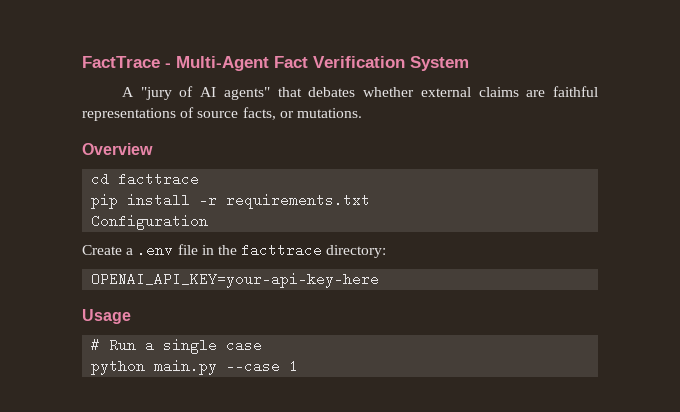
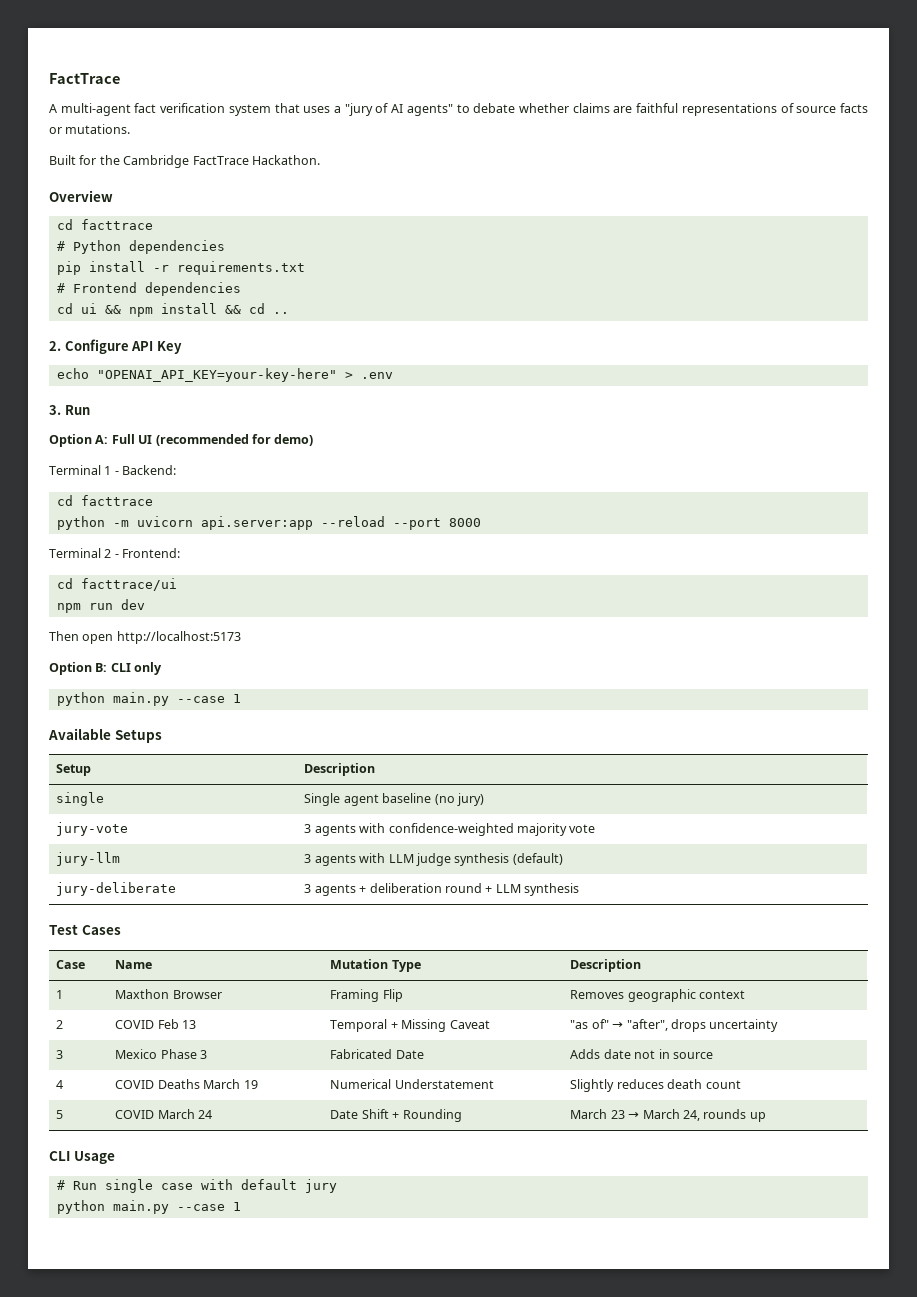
[82,56,469,71] [121,86,471,100] FactTrace - Multi-Agent Fact Verification System // A "jury of AI agents" that debates whether external -> [49,73,120,84] [49,103,570,116] FactTrace // A multi-agent fact verification system that uses a "jury of AI agents" to debate whether
[242,107,276,120] facts, -> [839,103,868,113] facts
(362, 113) none -> [49,155,320,168] // Built for the Cambridge FactTrace Hackathon.
(200, 179) none -> [56,240,225,254] // # Python dependencies
[91,214,209,230] [82,243,387,258] [91,272,380,288] [82,309,131,324] [91,338,263,354] Configuration // Create a .env file in the facttrace directory: // OPENAI_API_KEY=your-api-key-here // Usage // # Run a single case -> [56,282,241,296] [56,303,289,317] [49,339,182,354] [56,368,393,382] [49,405,90,415] [49,434,314,447] [49,465,177,475] [56,495,153,506] [56,516,481,530] [49,548,181,558] [56,578,177,591] [56,599,145,613] [49,631,241,644] [49,662,163,675] [56,692,241,706] [48,728,162,743] [56,764,92,776] [304,763,376,776] [56,792,105,806] [304,793,484,806] [56,822,129,836] [304,823,596,836] [56,852,121,866] [304,853,563,866] [56,882,177,896] [304,883,580,896] [49,924,121,935] [56,960,86,969] [115,960,153,969] [330,959,421,972] [570,959,642,972] [56,990,64,999] [115,989,222,999] [330,989,403,1002] [570,989,746,1002] [56,1020,64,1029] [115,1019,197,1029] [330,1019,490,1032] [570,1019,779,1032] [56,1050,64,1059] [115,1049,208,1059] [330,1049,424,1059] [570,1049,713,1059] [56,1080,64,1089] [115,1079,258,1089] [330,1079,494,1089] [570,1079,741,1092] [56,1110,64,1119] [115,1109,213,1119] [330,1109,462,1122] [570,1109,766,1122] [49,1151,115,1164] [56,1179,337,1193] # Frontend dependencies // cd ui && npm install && cd .. // 2. Configure API Key // echo "OPENAI_API_KEY=your-key-here" > .env // 3. Run // Option A: Full UI (recommended for demo) // Terminal 1 - Backend: // cd facttrace // python -m uvicorn api.server:app --reload --port 8000 // Terminal 2 - Frontend: // cd facttrace/ui // npm run dev // Then open http://localhost:5173 // Option B: CLI only // python main.py --case 1 // Available Setups // Setup | Description // single | Single agent baseline (no jury) // jury-vote | 3 agents with confidence-weighted majority vote // jury-llm | 3 agents with LLM judge synthesis (default) // jury-deliberate | 3 agents + deliberation round + LLM synthesis // Test Cases // Case | Name | Mutation Type | Description // 1 | Maxthon Browser | Framing Flip | Removes geographic context // 2 | COVID Feb 13 | Temporal + Missing Caveat | "as of" → "after", drops uncertainty // 3 | Mexico Phase 3 | Fabricated Date | Adds date not in source // 4 | COVID Deaths March 19 | Numerical Understatement | Slightly reduces death count // 5 | COVID March 24 | Date Shift + Rounding | March 23 → March 24, rounds up // CLI Usage // # Run single case with default jury

